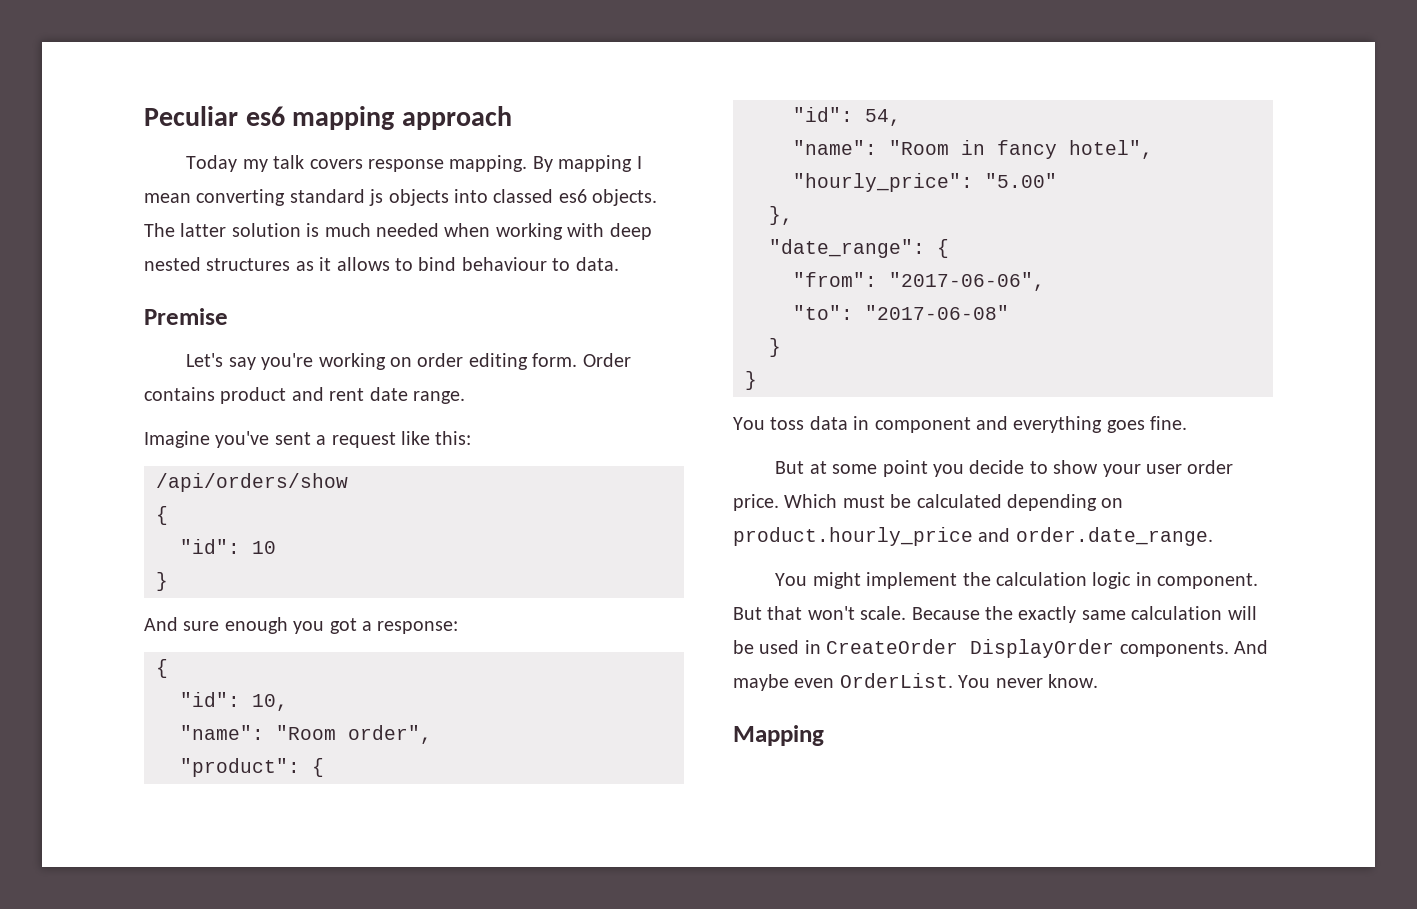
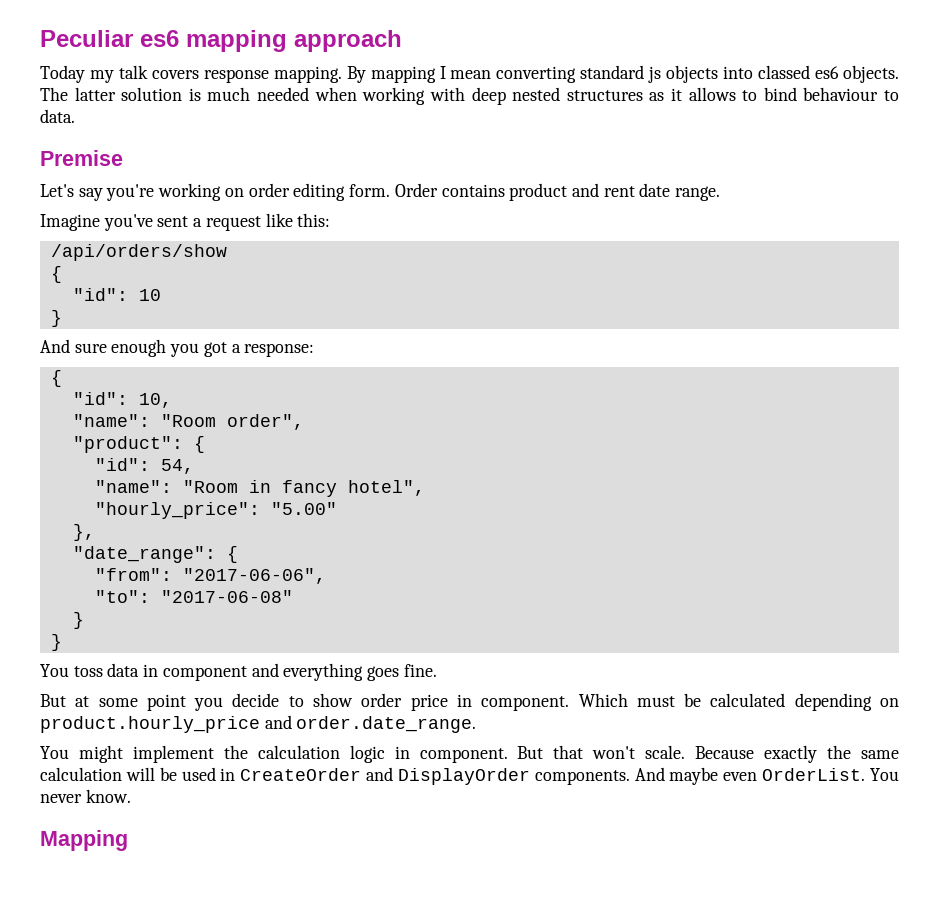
[1102,460,1234,477] [733,494,779,511] your user order price. -> [361,693,570,711] order price in component.
[985,606,1077,623] the exactly -> [764,745,852,763] exactly the
(959, 646) none -> [366,767,394,781] and

